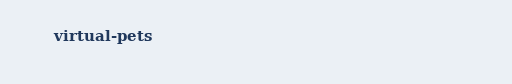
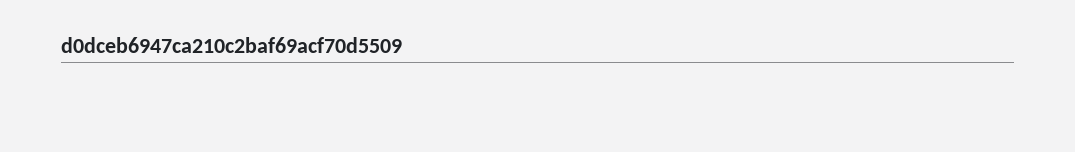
[53,30,152,44] virtual-pets -> [61,37,402,53] d0dceb6947ca210c2baf69acf70d5509

